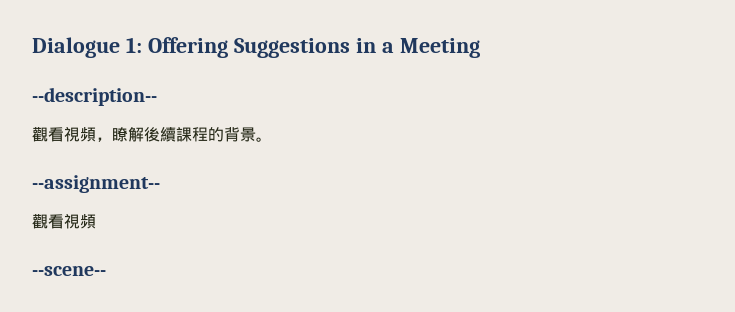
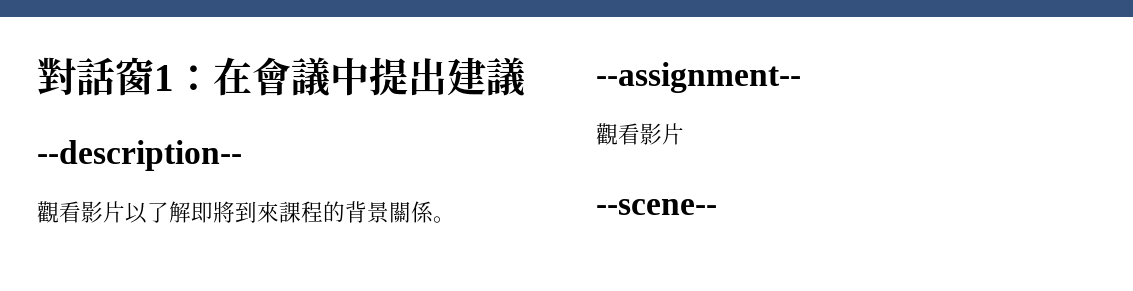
[32,37,480,58] [32,87,157,106] [32,126,176,142] Dialogue 1: Offering Suggestions in a Meeting // --description-- // 觀看視頻，瞭解後續 -> [37,57,525,97] [37,140,242,171] [37,201,279,224] 對話窗1：在會議中提出建議 // --description-- // 觀看影片以了解即將到來
(256, 134) none -> [389,201,433,223] 關係
[64,213,96,229] 視頻 -> [640,123,684,145] 影片

